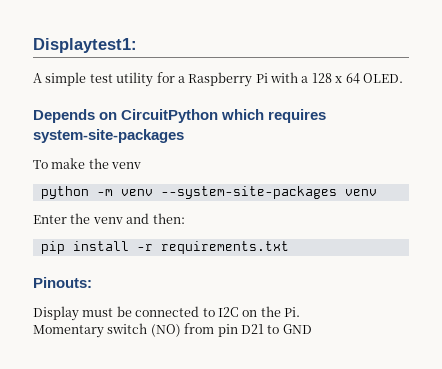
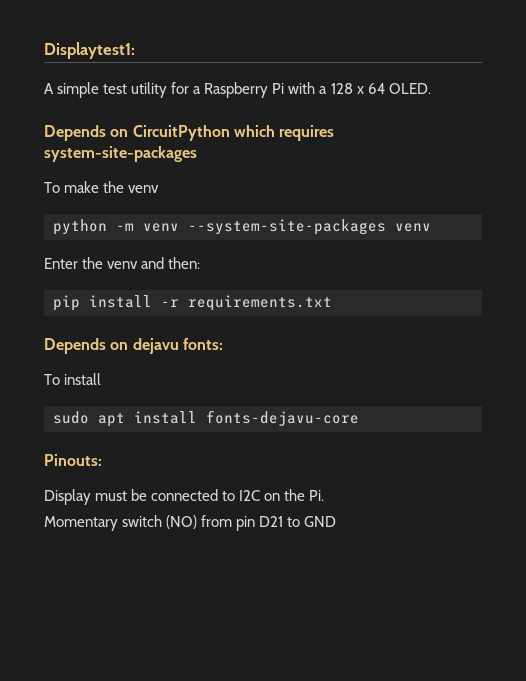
(289, 247) none -> [44,338,223,354] [44,373,102,385] [53,410,359,427] // Depends on dejavu fonts: // To install // sudo apt install fonts-dejavu-core

